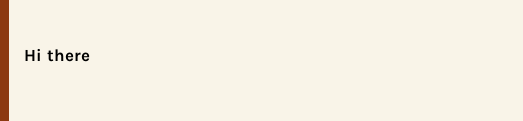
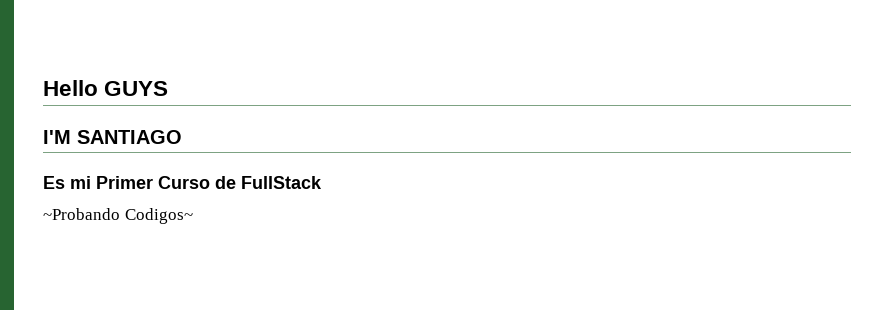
[24,48,90,62] Hi there -> [43,80,169,96] [43,130,182,144] [43,176,322,189] [43,208,193,224] Hello GUYS // I'M SANTIAGO // Es mi Primer Curso de FullStack // ~Probando Codigos~

